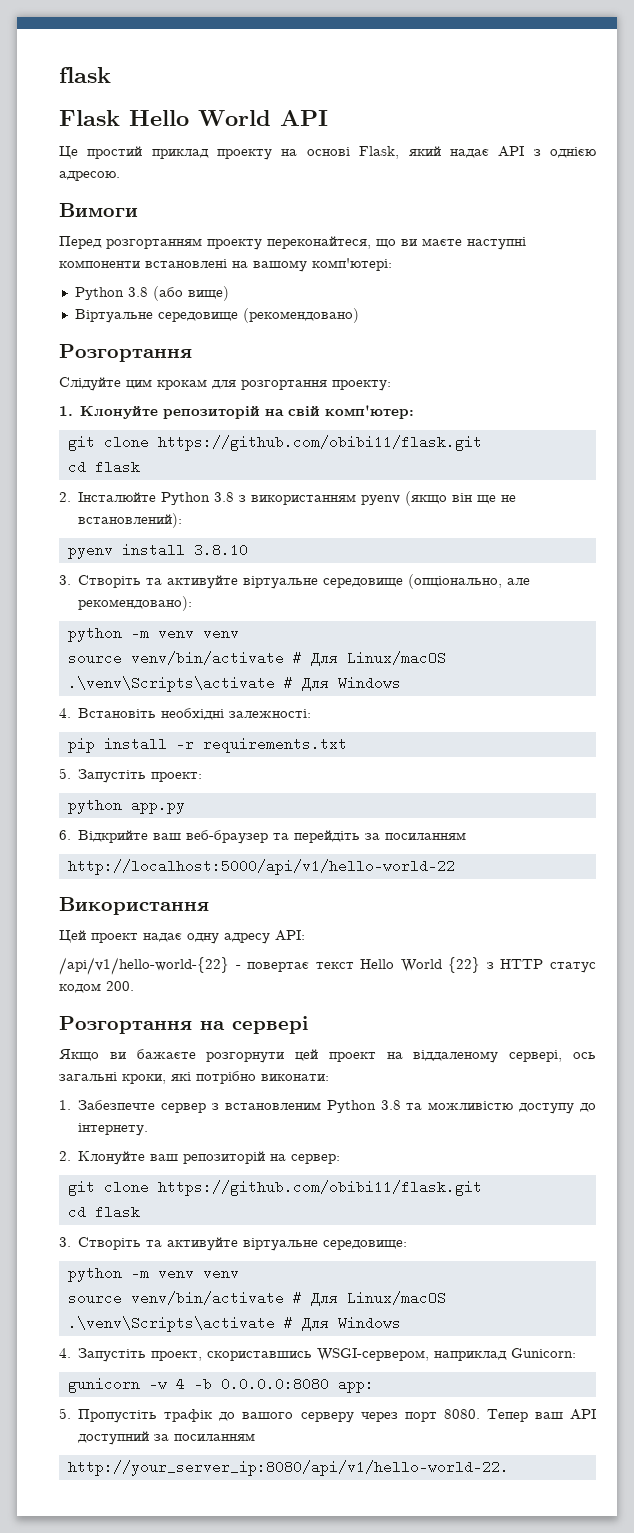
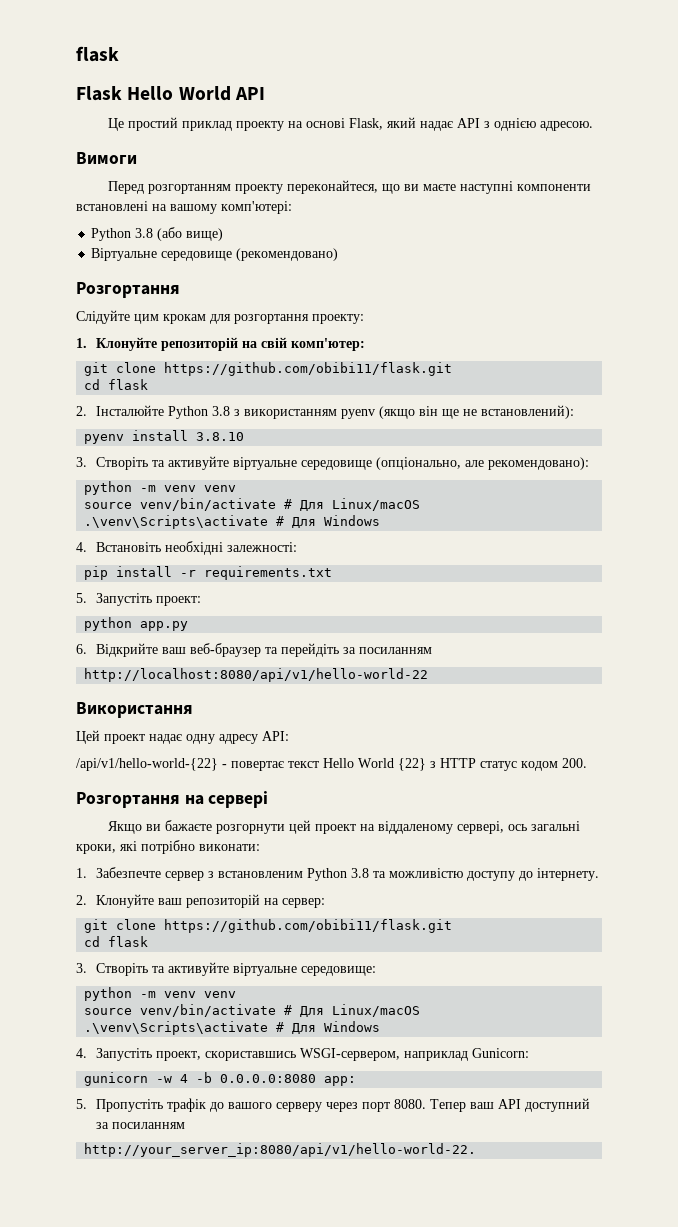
[67,859,455,875] http://localhost:5000/api/v1/hello-world-22 -> [84,668,429,682] http://localhost:8080/api/v1/hello-world-22

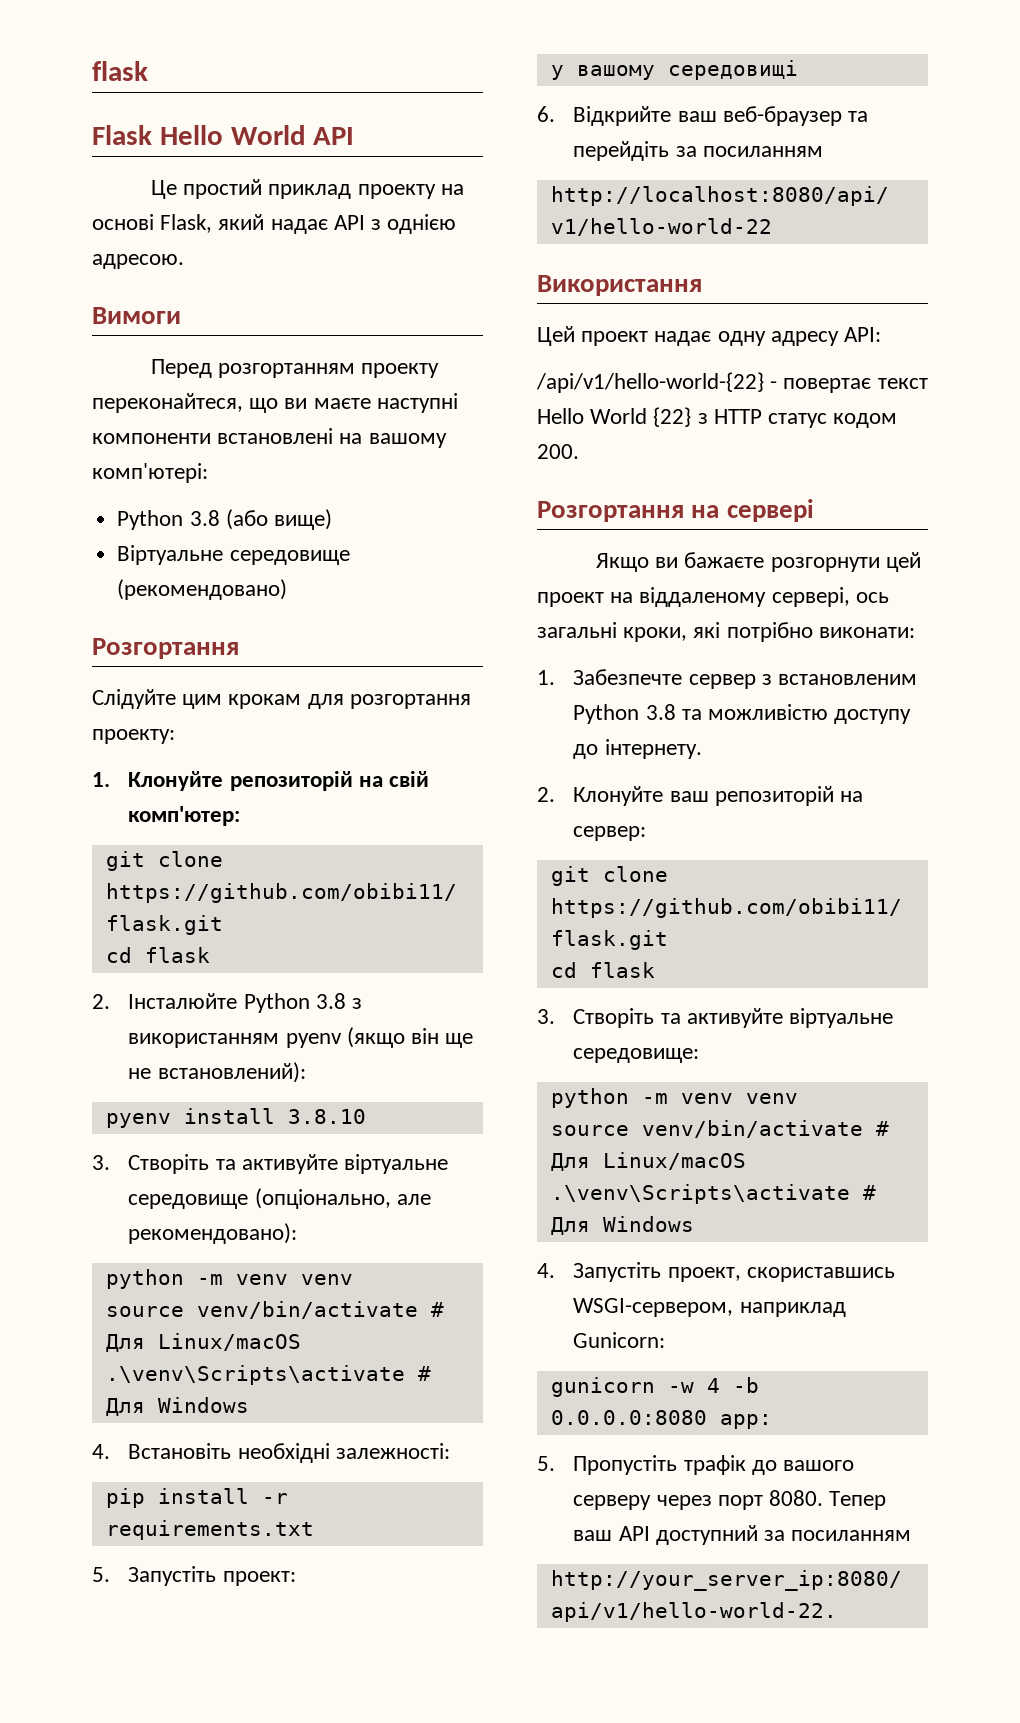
[84,617,189,631] python app.py -> [550,60,798,80] у вашому середовищі

